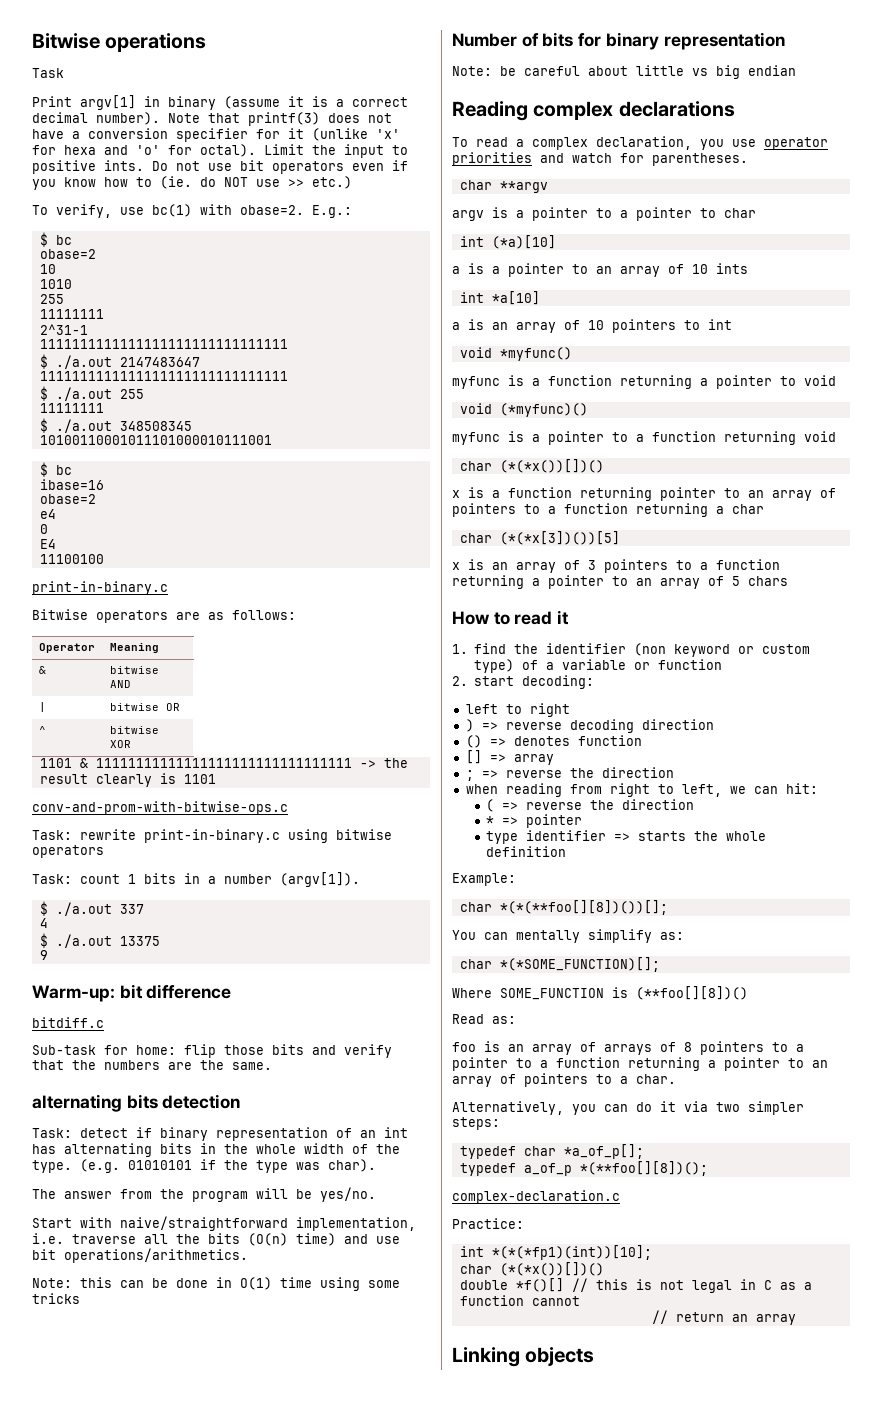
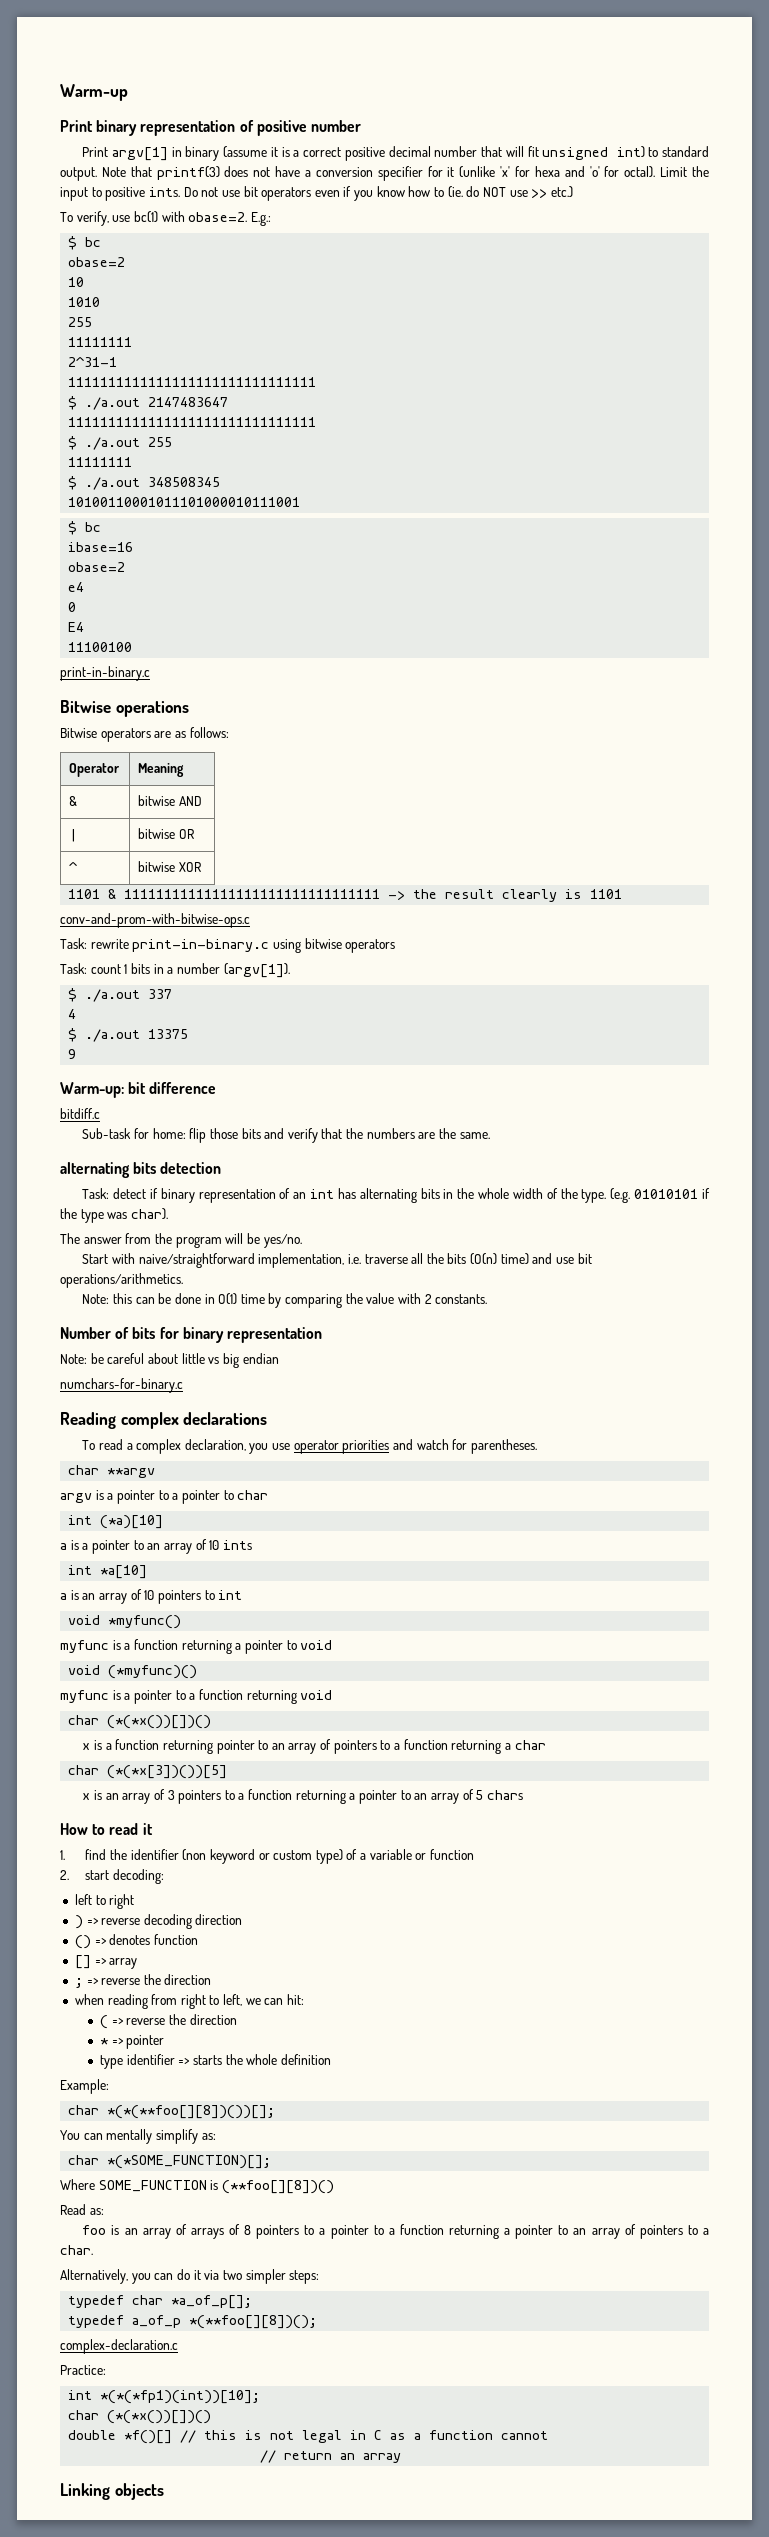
[32,33,207,52] [32,68,64,78] Bitwise operations // Task -> [60,84,128,101] [60,120,361,136] Warm-up // Print binary representation of positive number
[32,112,160,125] decimal number). -> [344,146,709,161] [60,167,97,181] positive decimal number that will fit unsigned int) to standard output.
(168, 588) none -> [60,700,189,717] // Bitwise operations
[320,1277,400,1291] [32,1293,80,1304] using some tricks -> [268,1293,488,1308] by comparing the value with 2 constants.
(796, 70) none -> [60,1378,183,1393] // numchars-for-binary.c

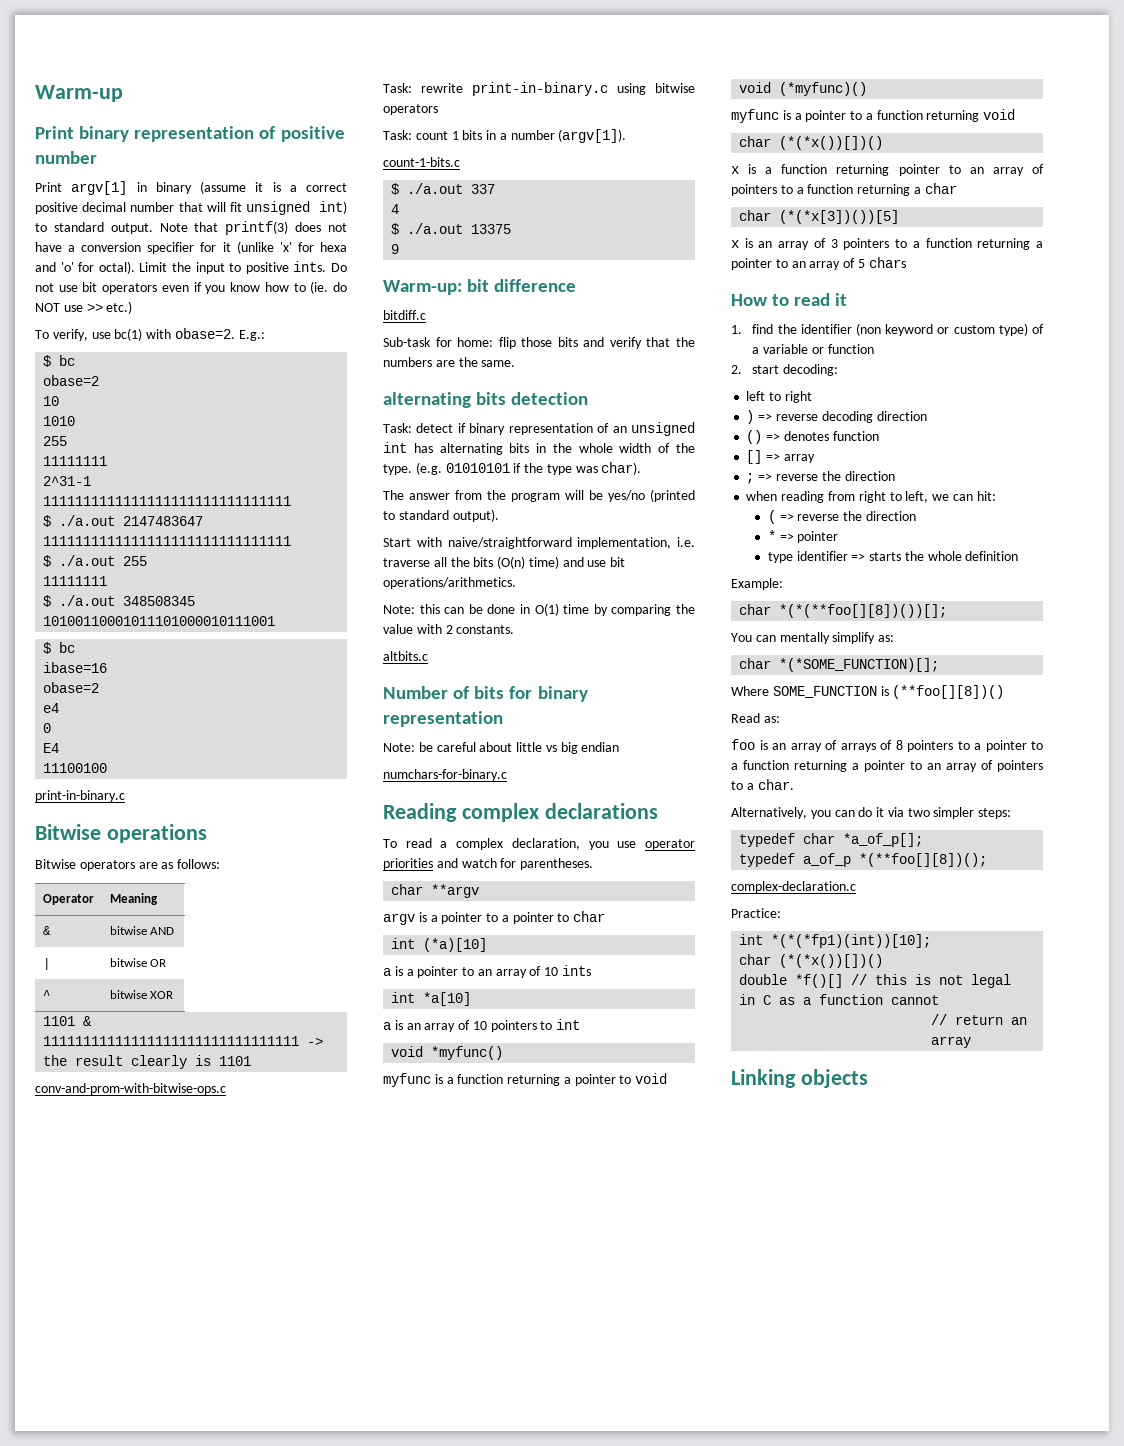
(290, 970) none -> [383,157,460,167] // count-1-bits.c
(307, 1195) none -> [630,422,695,436] unsigned
[263,1234,302,1248] yes/no. -> [608,489,695,502] [383,509,499,522] yes/no (printed to standard output).
(488, 1299) none -> [383,651,428,661] // altbits.c

